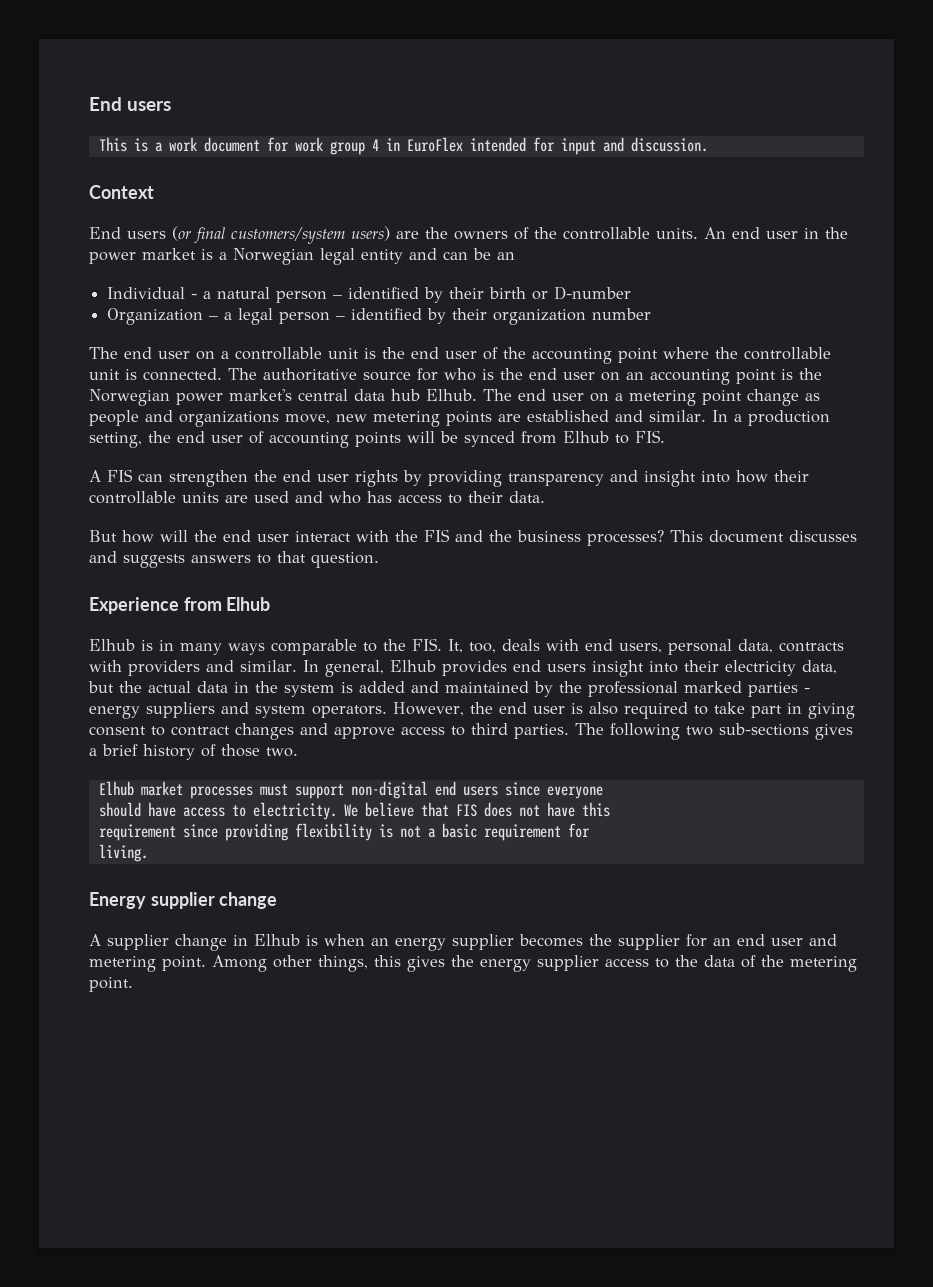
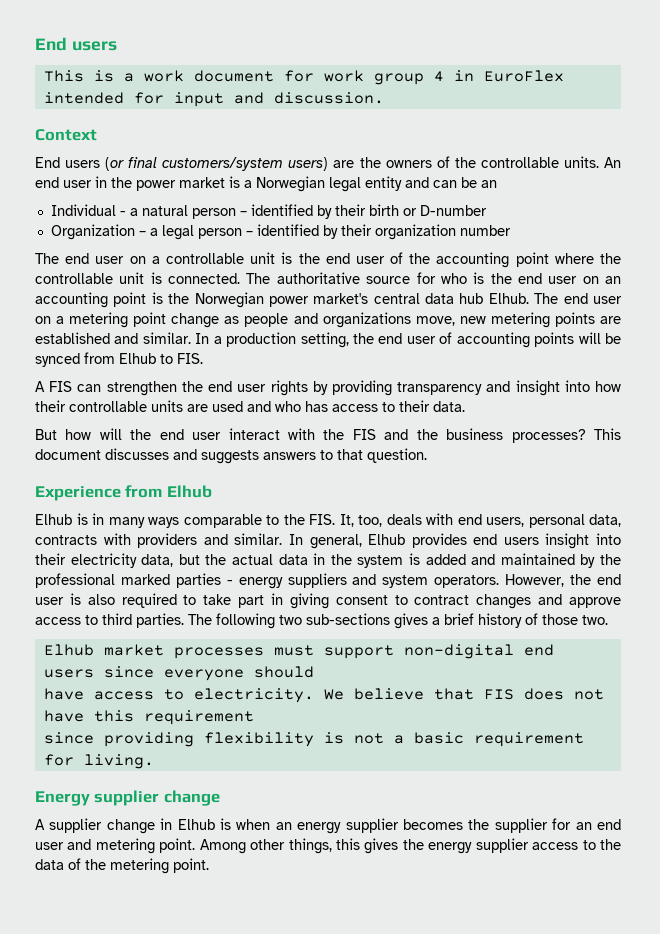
[98,802,141,817] // should -> [253,666,314,678] should //
[98,824,176,841] // requirement -> [143,710,254,725] requirement //
(590, 830) // -> (74, 760) none

